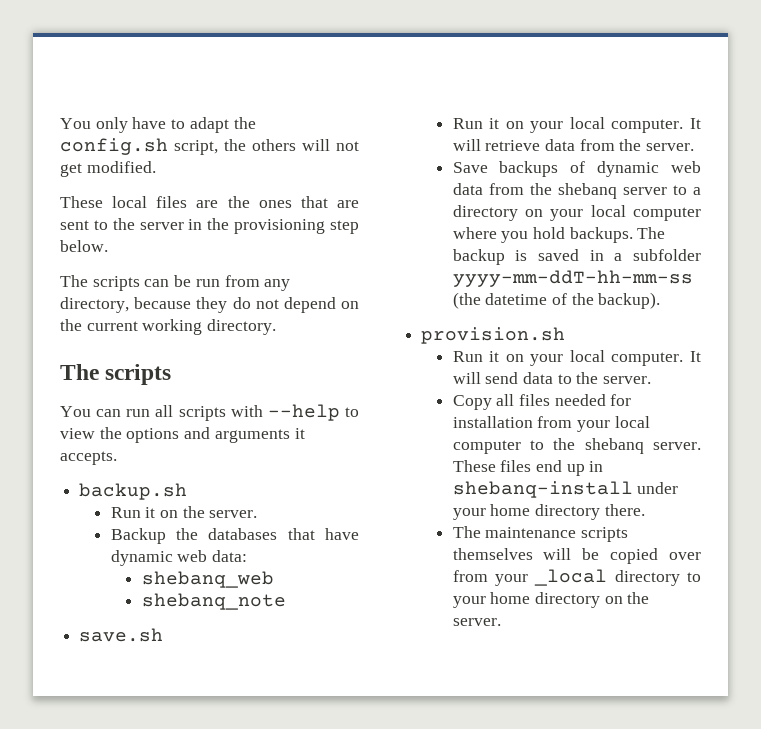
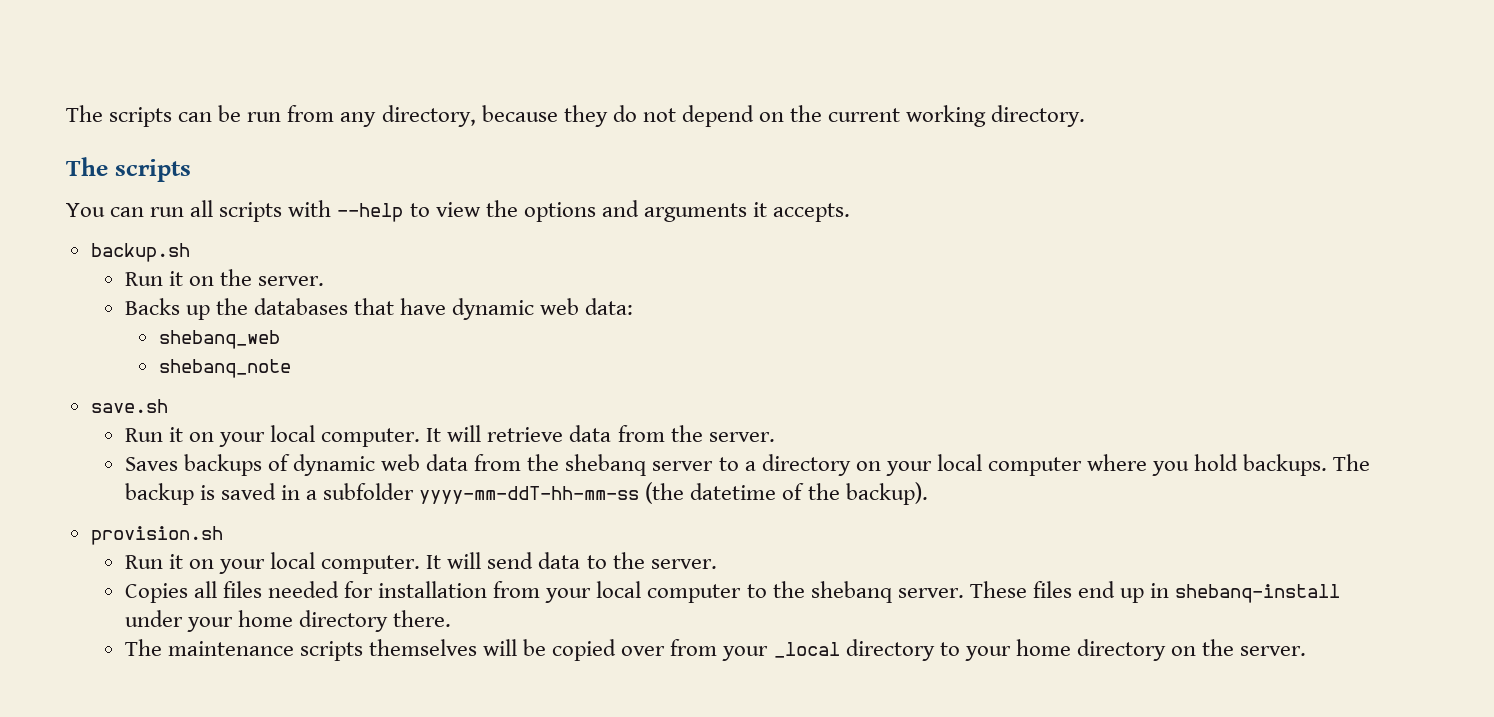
[60,117,256,133] [60,138,359,155] [60,161,156,177] [60,196,359,208] [60,218,359,234] [60,240,108,252] You only have to adapt the config.sh script, the others will not get modified. // These local files are the ones that are sent to the server in the provisioning step below. // -> (66, 113) none
[110,528,166,544] Backup -> [124,298,210,320] Backs up
[452,162,488,173] Save -> [124,457,178,471] Saves
[452,395,492,410] Copy -> [124,583,188,603] Copies

